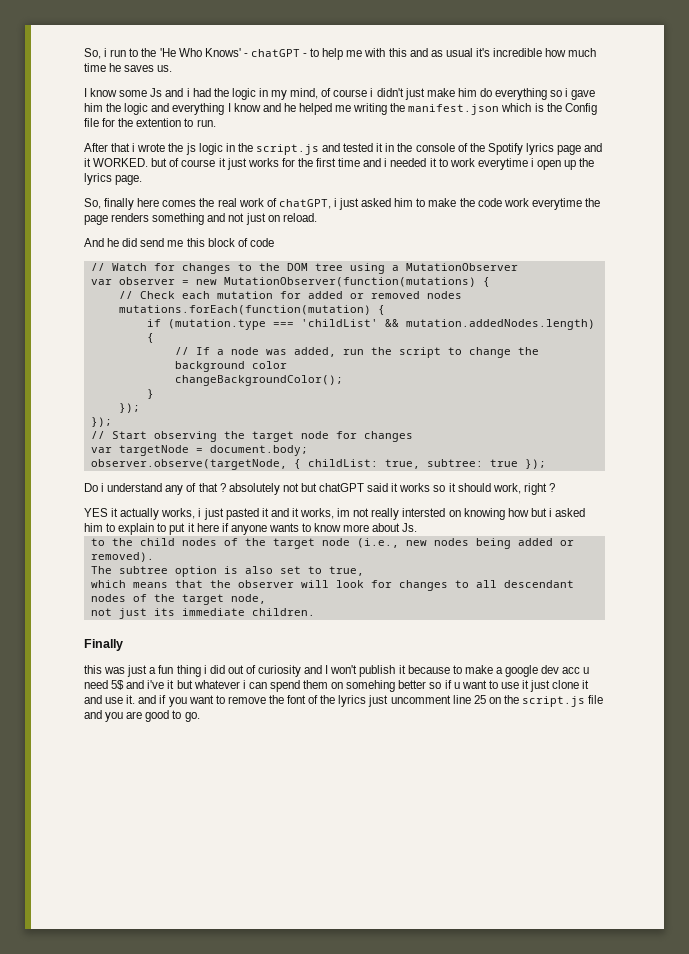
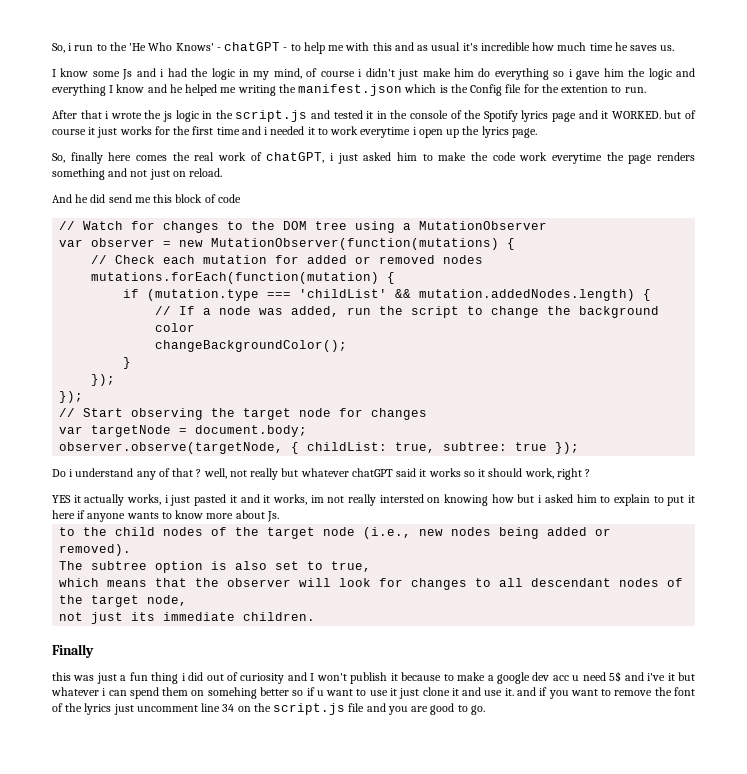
[228,483,317,495] absolutely not but -> [203,468,349,480] well, not really but whatever
[473,695,486,704] 25 -> [222,704,235,712] 34

